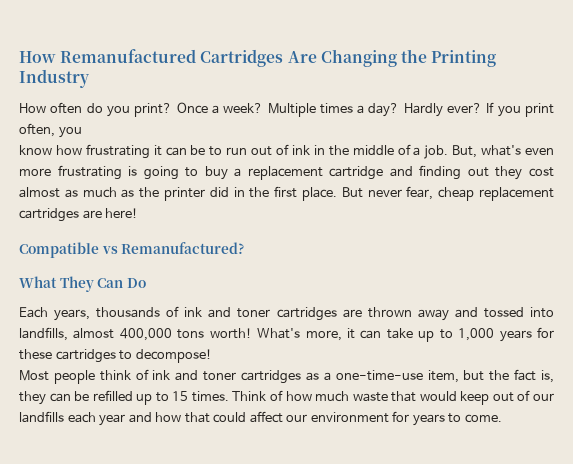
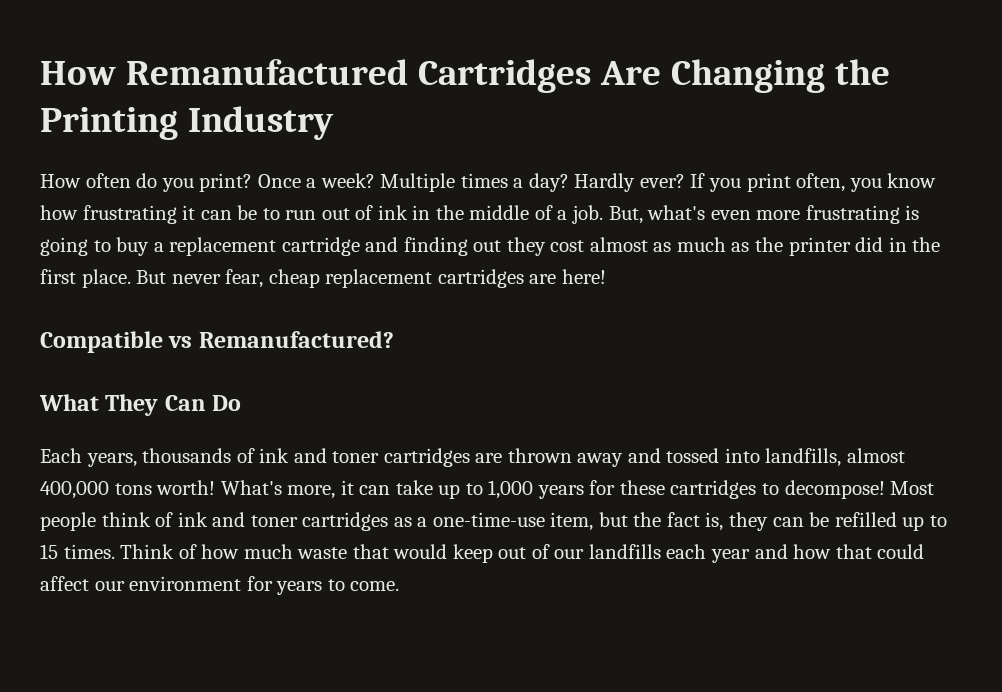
(82, 132) // -> (882, 185) none
(212, 356) // -> (885, 489) none

